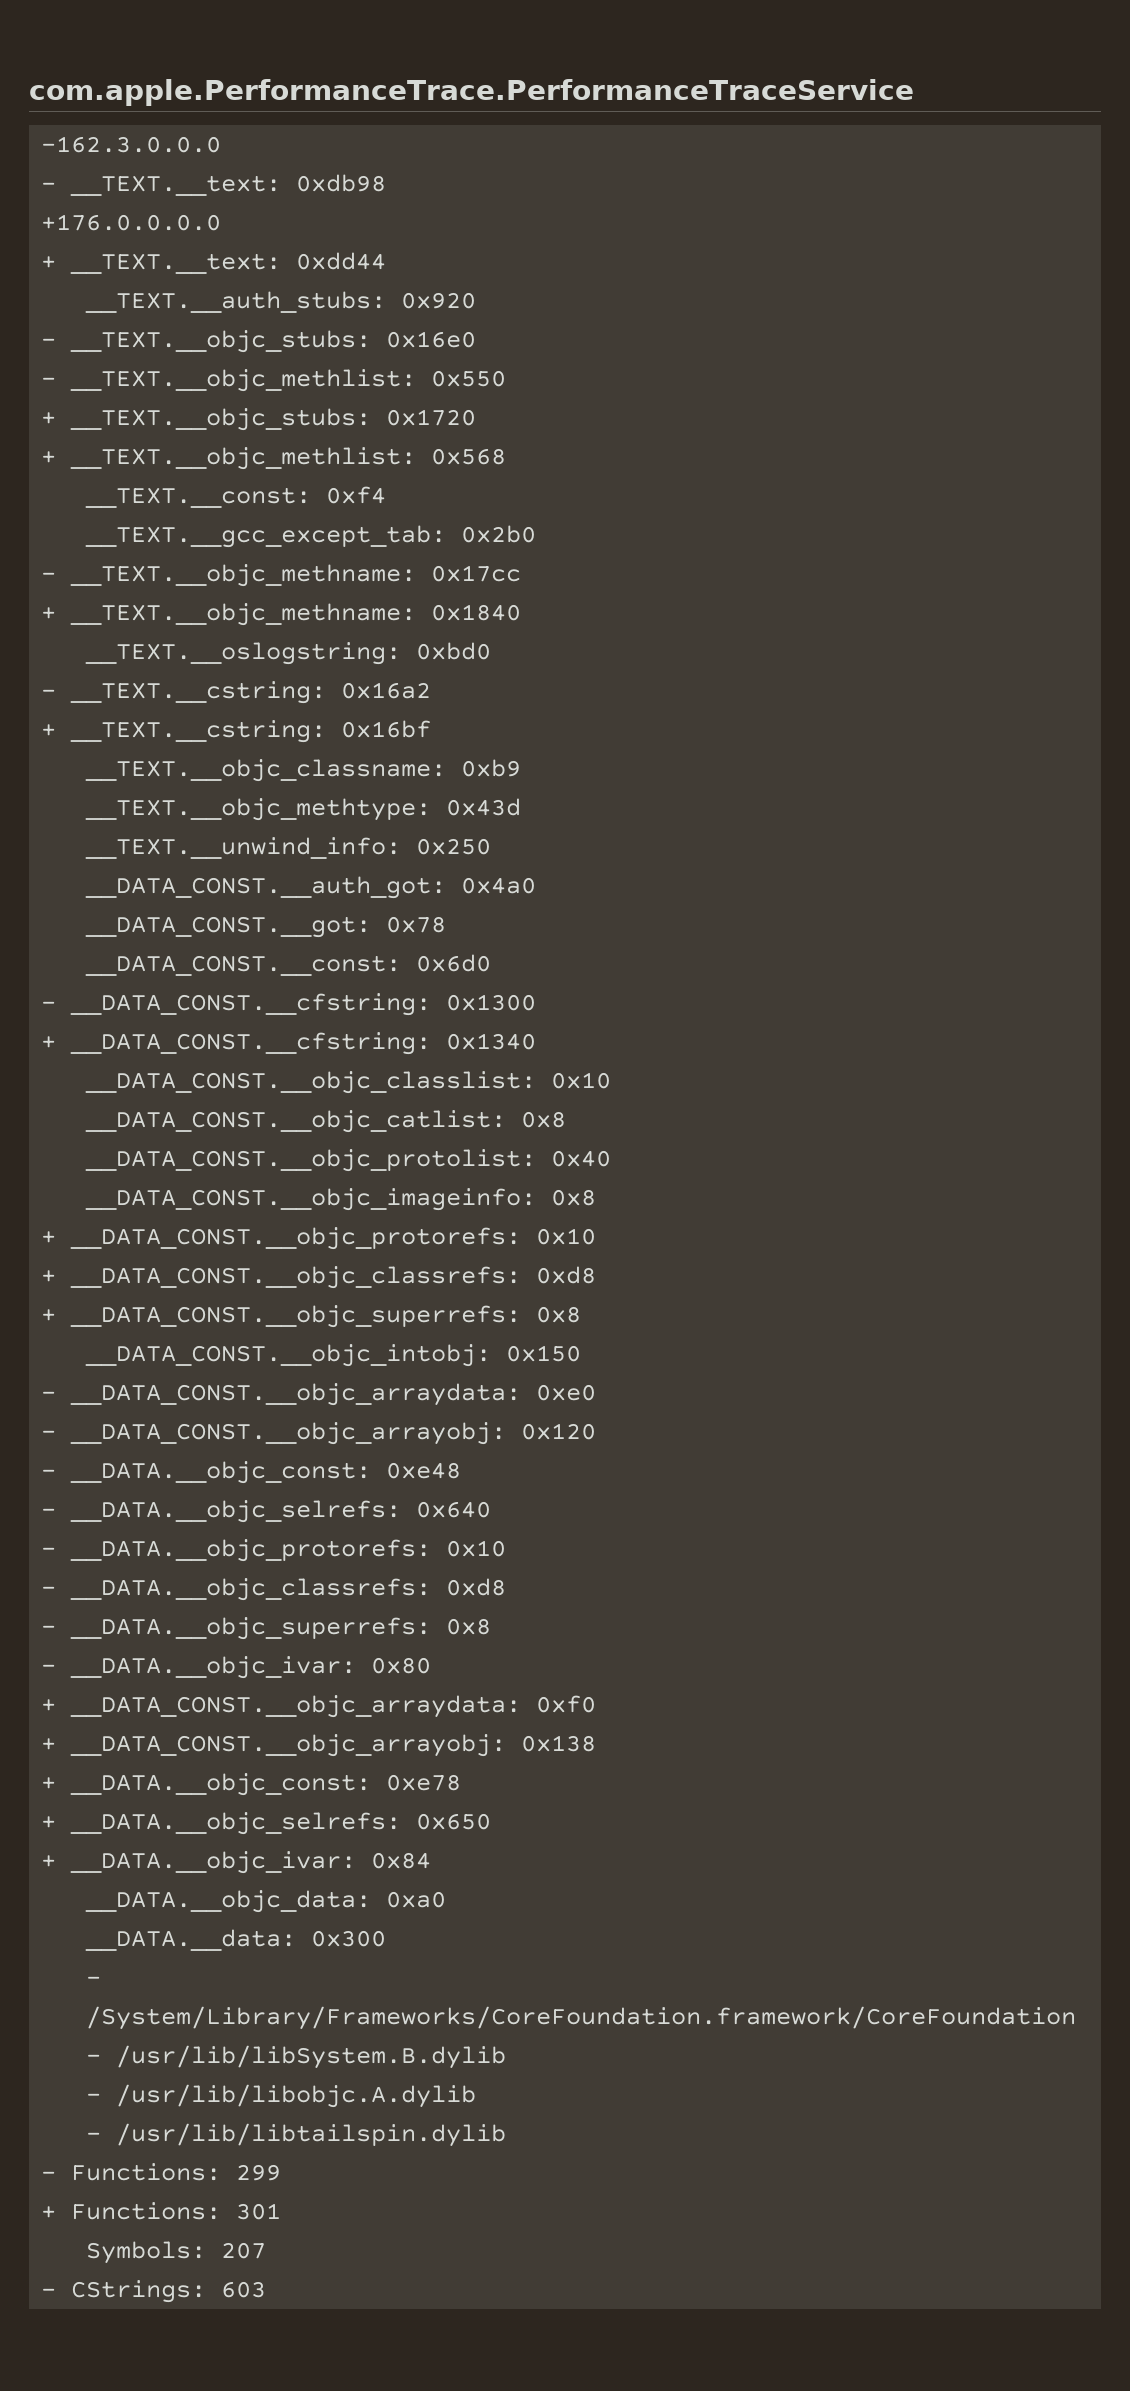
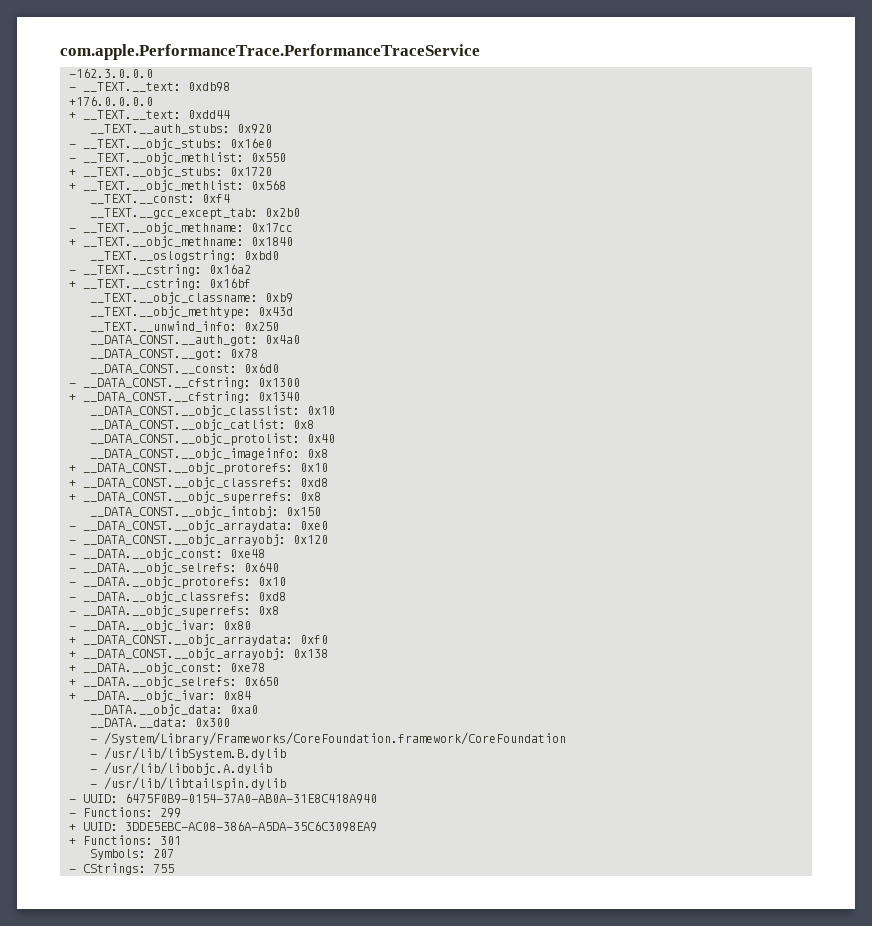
(507, 2135) none -> [68,793,377,804] // - UUID: 6475F0B9-0154-37A0-AB0A-31E8C418A940
(282, 2172) none -> [68,821,377,832] // + UUID: 3DDE5EBC-AC08-386A-A5DA-35C6C3098EA9
[221,2281,267,2298] 603 -> [152,864,174,873] 755

